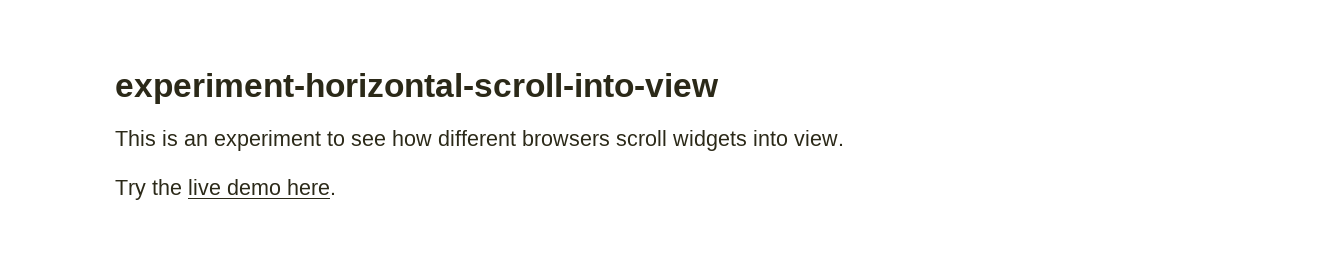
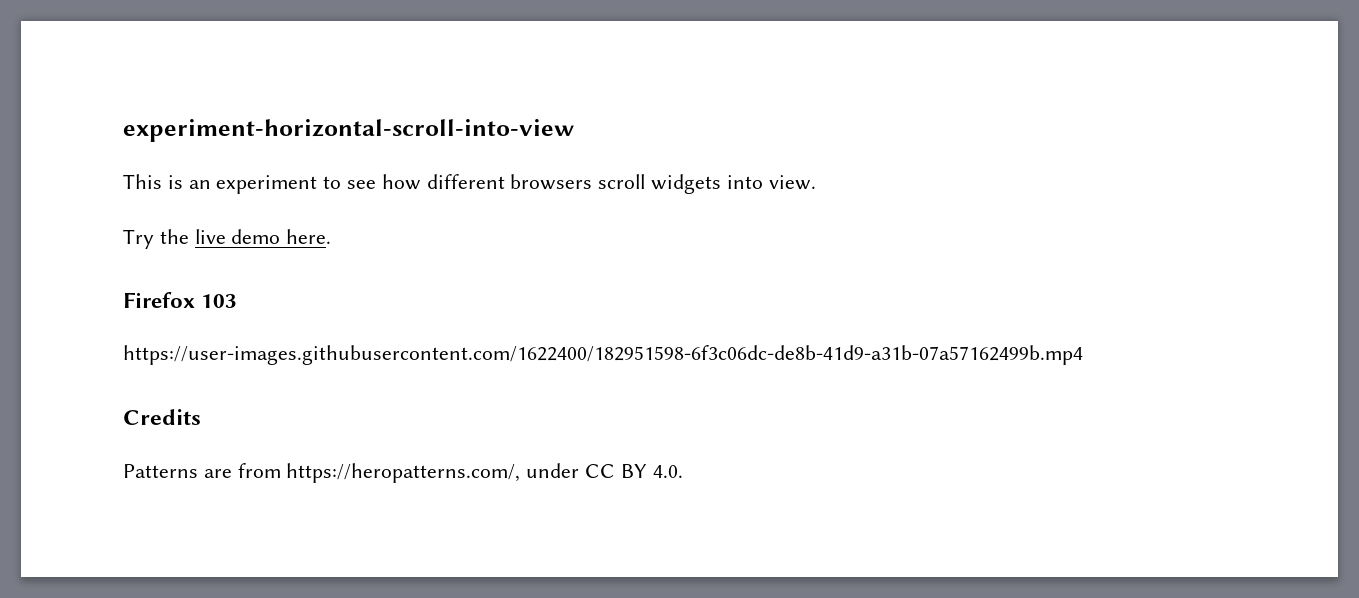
(336, 187) none -> [123,292,238,308] [123,345,1083,365] [123,409,201,425] [123,463,683,483] // Firefox 103 // https://user-images.githubusercontent.com/1622400/182951598-6f3c06dc-de8b-41d9-a31b-07a57162499b.mp4 // Credits // Patterns are from https://heropatterns.com/, under CC BY 4.0.

